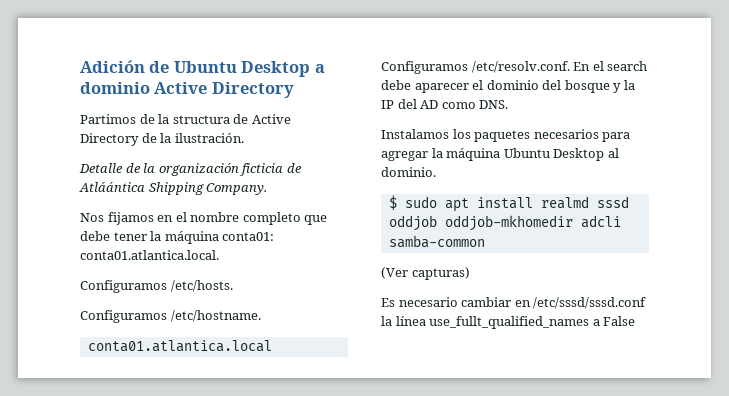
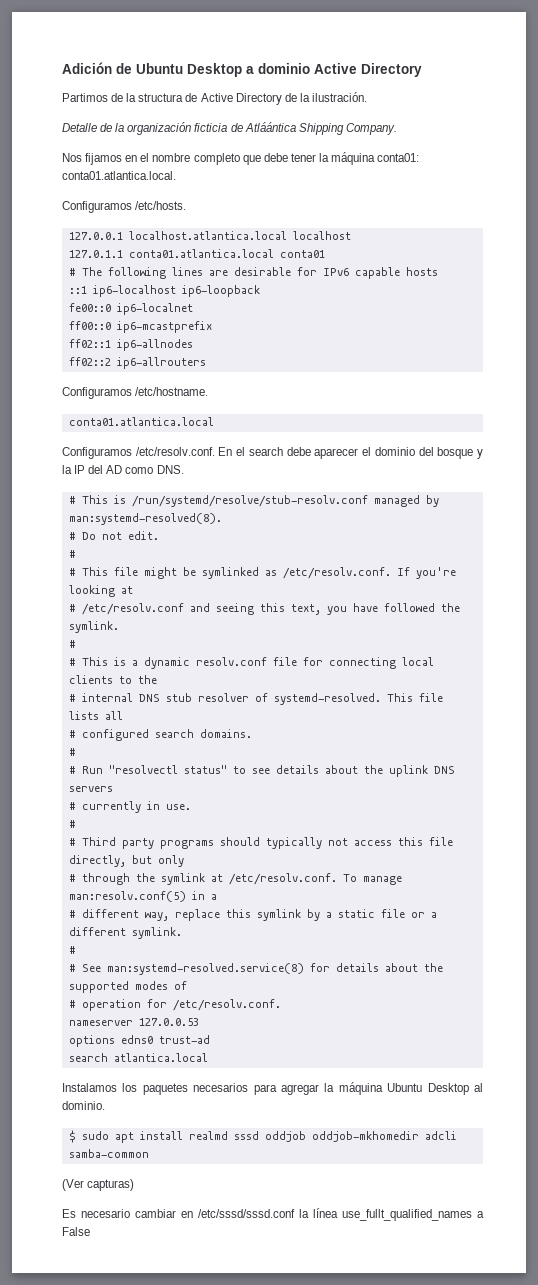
(233, 286) none -> [68,231,351,240] [68,249,325,258] [68,267,438,279] [68,285,260,297] [68,303,193,315] [68,321,212,333] [68,339,193,351] [68,357,206,369] // 127.0.0.1 localhost.atlantica.local localhost // 127.0.1.1 conta01.atlantica.local conta01 // # The following lines are desirable for IPv6 capable hosts // ::1 ip6-localhost ip6-loopback // fe00::0 ip6-localnet // ff00::0 ip6-mcastprefix // ff02::1 ip6-allnodes // ff02::2 ip6-allrouters
(509, 104) none -> [68,495,439,507] [68,513,222,525] [68,531,159,540] [68,550,76,558] [68,567,456,579] [68,585,133,597] [68,603,460,615] [68,621,119,633] [68,640,76,648] [68,657,434,669] [68,675,157,684] [68,693,443,705] [68,711,123,720] [68,729,252,741] [68,748,76,756] [68,765,455,777] [68,786,113,792] [68,801,191,813] [68,820,76,828] [68,837,453,849] [68,855,184,867] [68,873,402,885] [68,891,217,902] [68,909,437,921] [68,927,182,939] [68,946,76,954] [68,963,443,975] [68,981,187,993] [68,999,281,1011] [68,1018,199,1026] [68,1035,210,1047] [68,1053,208,1062] // # This is /run/systemd/resolve/stub-resolv.conf managed by man:systemd-resolved(8). // # Do not edit. // # // # This file might be symlinked as /etc/resolv.conf. If you're looking at // # /etc/resolv.conf and seeing this text, you have followed the symlink. // # // # This is a dynamic resolv.conf file for connecting local clients to the // # internal DNS stub resolver of systemd-resolved. This file lists all // # configured search domains. // # // # Run "resolvectl status" to see details about the uplink DNS servers // # currently in use. // # // # Third party programs should typically not access this file directly, but only // # through the symlink at /etc/resolv.conf. To manage man:resolv.conf(5) in a // # different way, replace this symlink by a static file or a different symlink. // # // # See man:systemd-resolved.service(8) for details about the supported modes of // # operation for /etc/resolv.conf. // nameserver 127.0.0.53 // options edns0 trust-ad // search atlantica.local

